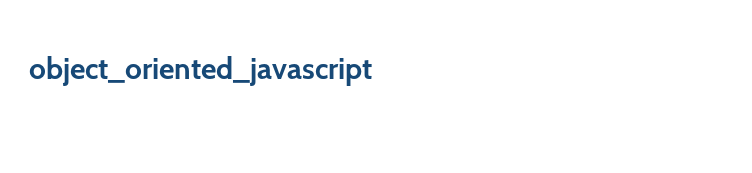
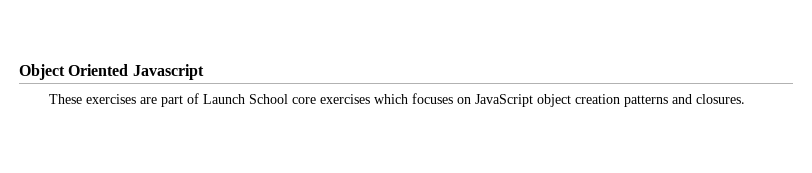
[29,56,372,86] object_oriented_javascript -> [19,64,204,80] [49,93,746,107] Object Oriented Javascript // These exercises are part of Launch School core exercises which focuses on JavaScript object creation patterns and closures.

